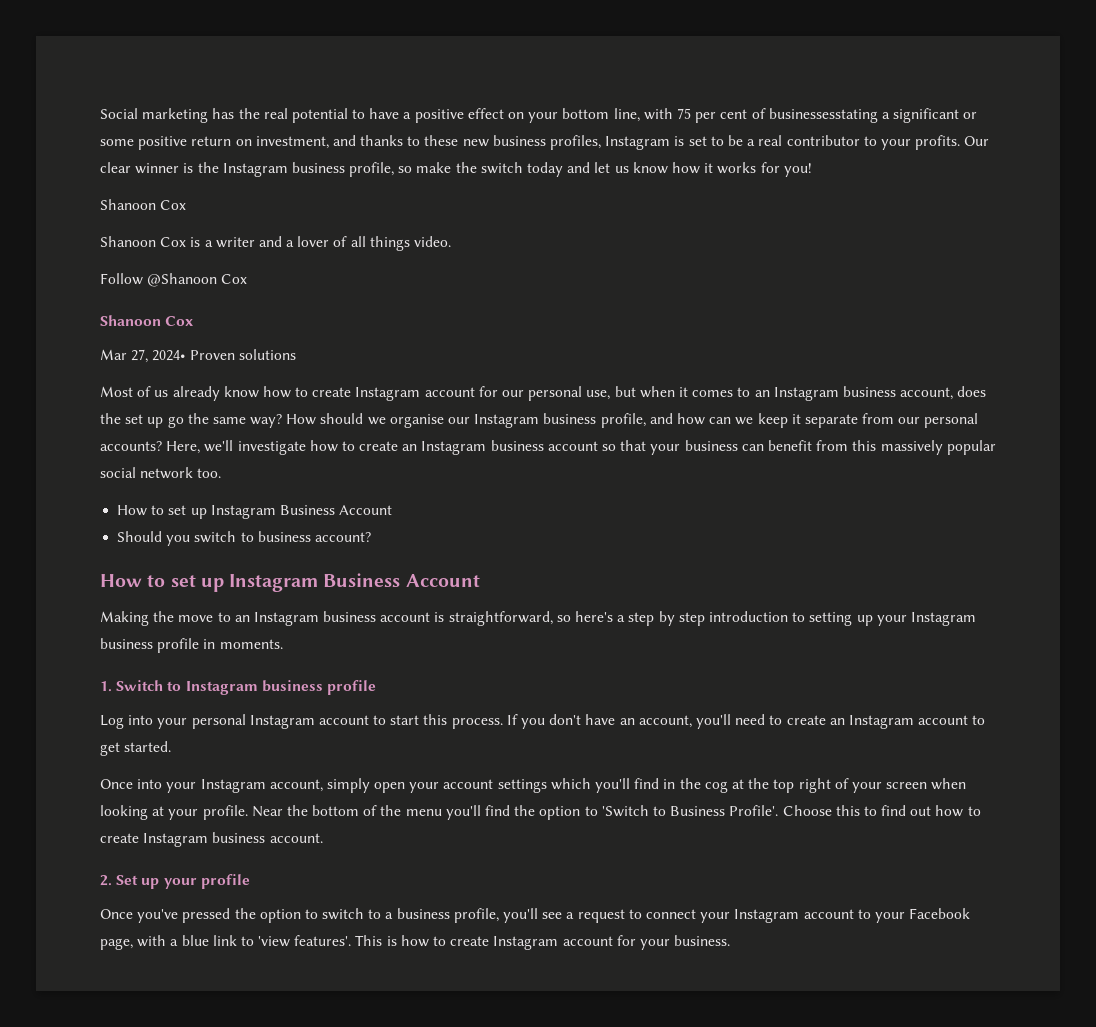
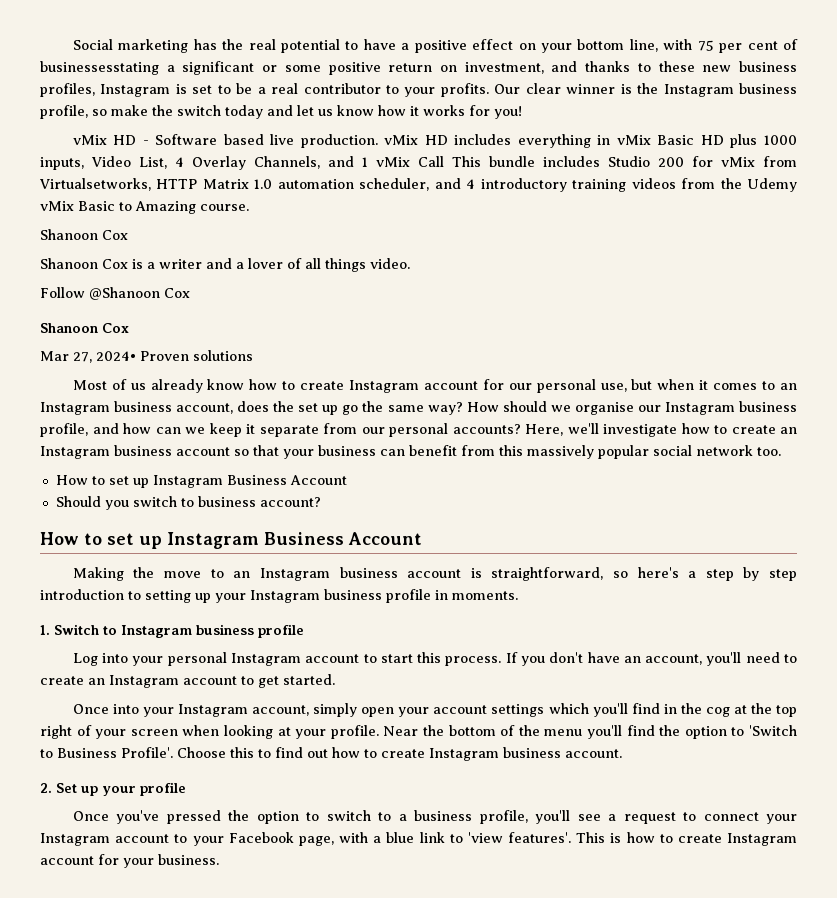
(812, 170) none -> [72,134,797,148] [40,156,797,170] [39,178,797,192] [40,201,249,214] // vMix HD - Software based live production. vMix HD includes everything in vMix Basic HD plus 1000 inputs, Video List, 4 Overlay Channels, and 1 vMix Call This bundle includes Studio 200 for vMix from Virtualsetworks, HTTP Matrix 1.0 automation scheduler, and 4 introductory training videos from the Udemy vMix Basic to Amazing course.

